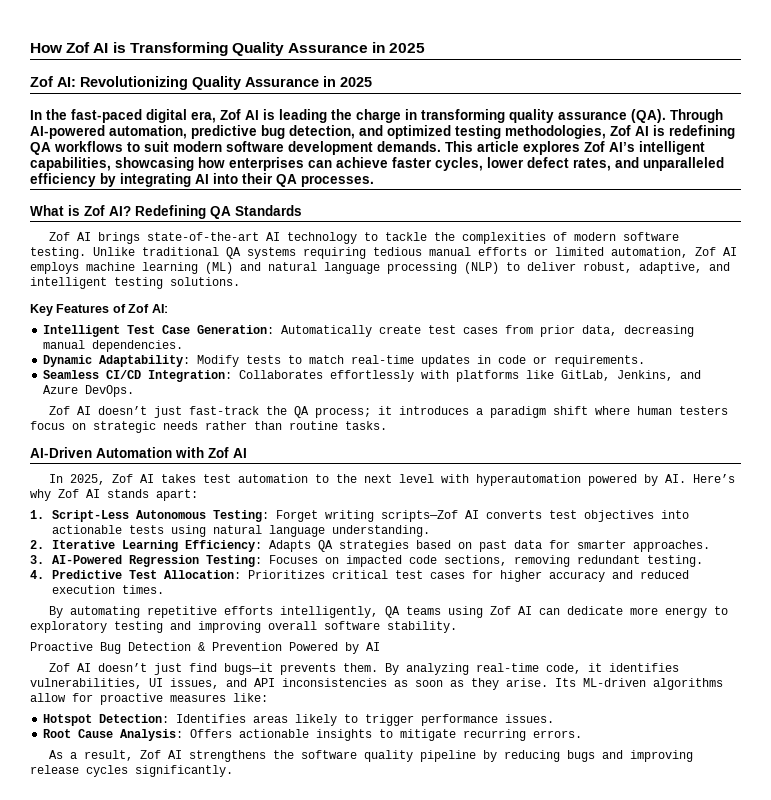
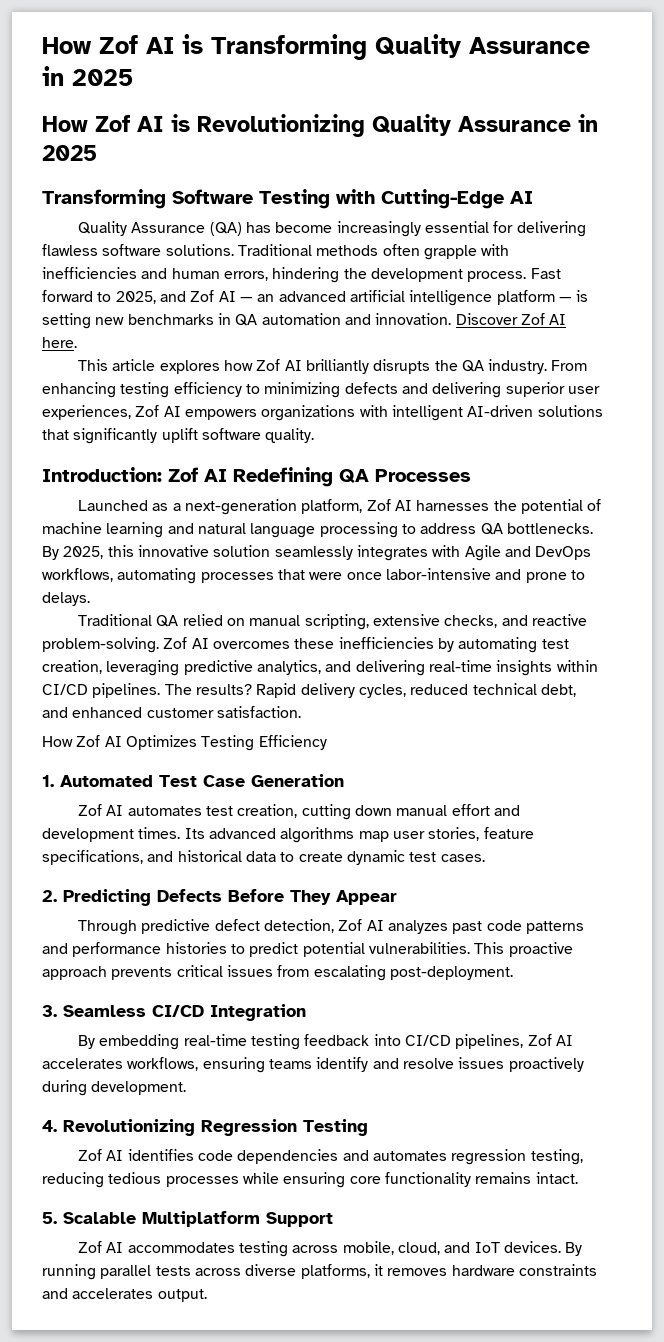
[30,76,76,87] Zof AI: -> [42,114,190,132] How Zof AI is
[30,109,723,123] [30,125,735,139] [30,141,705,155] [30,157,724,171] [30,173,374,187] [30,205,302,219] [48,232,679,244] [30,247,737,259] [30,262,79,274] In the fast-paced digital era, Zof AI is leading the charge in transforming quality assurance (QA). Through AI-powered automation, predictive bug detection, and optimized testing methodologies, Zof AI is redefining QA workflows to suit modern software development demands. This article explores Zof AI’s intelligent capabilities, showcasing how enterprises can achieve faster cycles, lower defect rates, and unparalleled efficiency by integrating AI into their QA processes. // What is Zof AI? Redefining QA Standards // Zof AI brings state-of-the-art AI technology to tackle the complexities of modern software testing. Unlike traditional QA systems requiring tedious manual efforts or limited automation, Zof AI employs -> [42,189,533,209] [77,221,586,237] [42,244,510,260] [42,267,561,283] [42,290,589,306] [42,313,567,329] [42,337,77,348] [77,359,588,374] [42,382,600,398] [42,405,603,421] [42,428,315,444] [42,467,471,487] [77,499,602,515] Transforming Software Testing with Cutting-Edge AI // Quality Assurance (QA) has become increasingly essential for delivering flawless software solutions. Traditional methods often grapple with inefficiencies and human errors, hindering the development process. Fast forward to 2025, and Zof AI — an advanced artificial intelligence platform — is setting new benchmarks in QA automation and innovation. Discover Zof AI here. // This article explores how Zof AI brilliantly disrupts the QA industry. From enhancing testing efficiency to minimizing defects and delivering superior user experiences, Zof AI empowers organizations with intelligent AI-driven solutions that significantly uplift software quality. // Introduction: Zof AI Redefining QA Processes // Launched as a next-generation platform, Zof AI harnesses the potential of
[205,262,233,274] (ML) -> (164, 530) none
[464,262,730,274] [30,277,240,289] [30,304,168,316] [43,325,695,337] [43,340,184,352] [43,355,646,367] [43,370,702,382] [43,385,135,397] [48,406,728,418] [30,421,387,433] [30,447,247,458] [48,474,735,486] [30,489,198,501] [30,510,690,522] [52,525,431,537] [30,540,711,552] [30,555,704,567] [30,570,690,582] [52,585,165,594] [48,606,728,618] [30,621,457,633] [30,642,380,654] [48,663,679,675] [30,678,723,690] [30,693,268,705] [43,714,555,726] [43,729,583,741] [48,750,693,762] [30,765,233,777] (NLP) to deliver robust, adaptive, and intelligent testing solutions. // Key Features of Zof AI: // Intelligent Test Case Generation: Automatically create test cases from prior data, decreasing manual dependencies. // Dynamic Adaptability: Modify tests to match real-time updates in code or requirements. // Seamless CI/CD Integration: Collaborates effortlessly with platforms like GitLab, Jenkins, and Azure DevOps. // Zof AI doesn’t just fast-track the QA process; it introduces a paradigm shift where human testers focus on strategic needs rather than routine tasks. // AI-Driven Automation with Zof AI // In 2025, Zof AI takes test automation to the next level with hyperautomation powered by AI. Here’s why Zof AI stands apart: // 1. Script-Less Autonomous Testing: Forget writing scripts—Zof AI converts test objectives into actionable tests using natural language understanding. // 2. Iterative Learning Efficiency: Adapts QA strategies based on past data for smarter approaches. // 3. AI-Powered Regression Testing: Focuses on impacted code sections, removing redundant testing. // 4. Predictive Test Allocation: Prioritizes critical test cases for higher accuracy and reduced execution times. // By automating repetitive efforts intelligently, QA teams using Zof AI can dedicate more energy to exploratory testing and improving overall software stability. // Proactive Bug Detection & Prevention Powered by AI // Zof AI doesn’t just find bugs—it prevents them. By analyzing real-time code, it identifies vulnerabilities, UI issues, and API inconsistencies as soon as they arise. Its ML-driven algorithms allow for proactive measures like: // Hotspot Detection: Identifies areas likely to trigger performance issues. // Root Cause Analysis: Offers actionable insights to mitigate recurring errors. // As a result, Zof AI strengthens the software quality pipeline by reducing bugs and improving release cycles significantly. -> [401,523,593,535] [42,545,592,561] [42,568,585,584] [42,592,90,606] [77,614,587,630] [42,637,569,653] [42,660,598,676] [42,683,576,698] [42,706,301,718] [42,735,327,751] [42,774,344,787] [77,804,520,820] [42,827,534,843] [42,850,485,865] [42,889,397,906] [77,919,584,935] [42,942,573,957] [42,965,513,981] [42,1004,306,1021] [77,1034,573,1050] [42,1057,584,1073] [42,1080,187,1096] [42,1119,368,1136] [77,1149,583,1165] [42,1172,578,1188] [42,1211,333,1227] [77,1241,583,1257] [42,1264,597,1280] [42,1288,207,1302] to address QA bottlenecks. By 2025, this innovative solution seamlessly integrates with Agile and DevOps workflows, automating processes that were once labor-intensive and prone to delays. // Traditional QA relied on manual scripting, extensive checks, and reactive problem-solving. Zof AI overcomes these inefficiencies by automating test creation, leveraging predictive analytics, and delivering real-time insights within CI/CD pipelines. The results? Rapid delivery cycles, reduced technical debt, and enhanced customer satisfaction. // How Zof AI Optimizes Testing Efficiency // 1. Automated Test Case Generation // Zof AI automates test creation, cutting down manual effort and development times. Its advanced algorithms map user stories, feature specifications, and historical data to create dynamic test cases. // 2. Predicting Defects Before They Appear // Through predictive defect detection, Zof AI analyzes past code patterns and performance histories to predict potential vulnerabilities. This proactive approach prevents critical issues from escalating post-deployment. // 3. Seamless CI/CD Integration // By embedding real-time testing feedback into CI/CD pipelines, Zof AI accelerates workflows, ensuring teams identify and resolve issues proactively during development. // 4. Revolutionizing Regression Testing // Zof AI identifies code dependencies and automates regression testing, reducing tedious processes while ensuring core functionality remains intact. // 5. Scalable Multiplatform Support // Zof AI accommodates testing across mobile, cloud, and IoT devices. By running parallel tests across diverse platforms, it removes hardware constraints and accelerates output.

